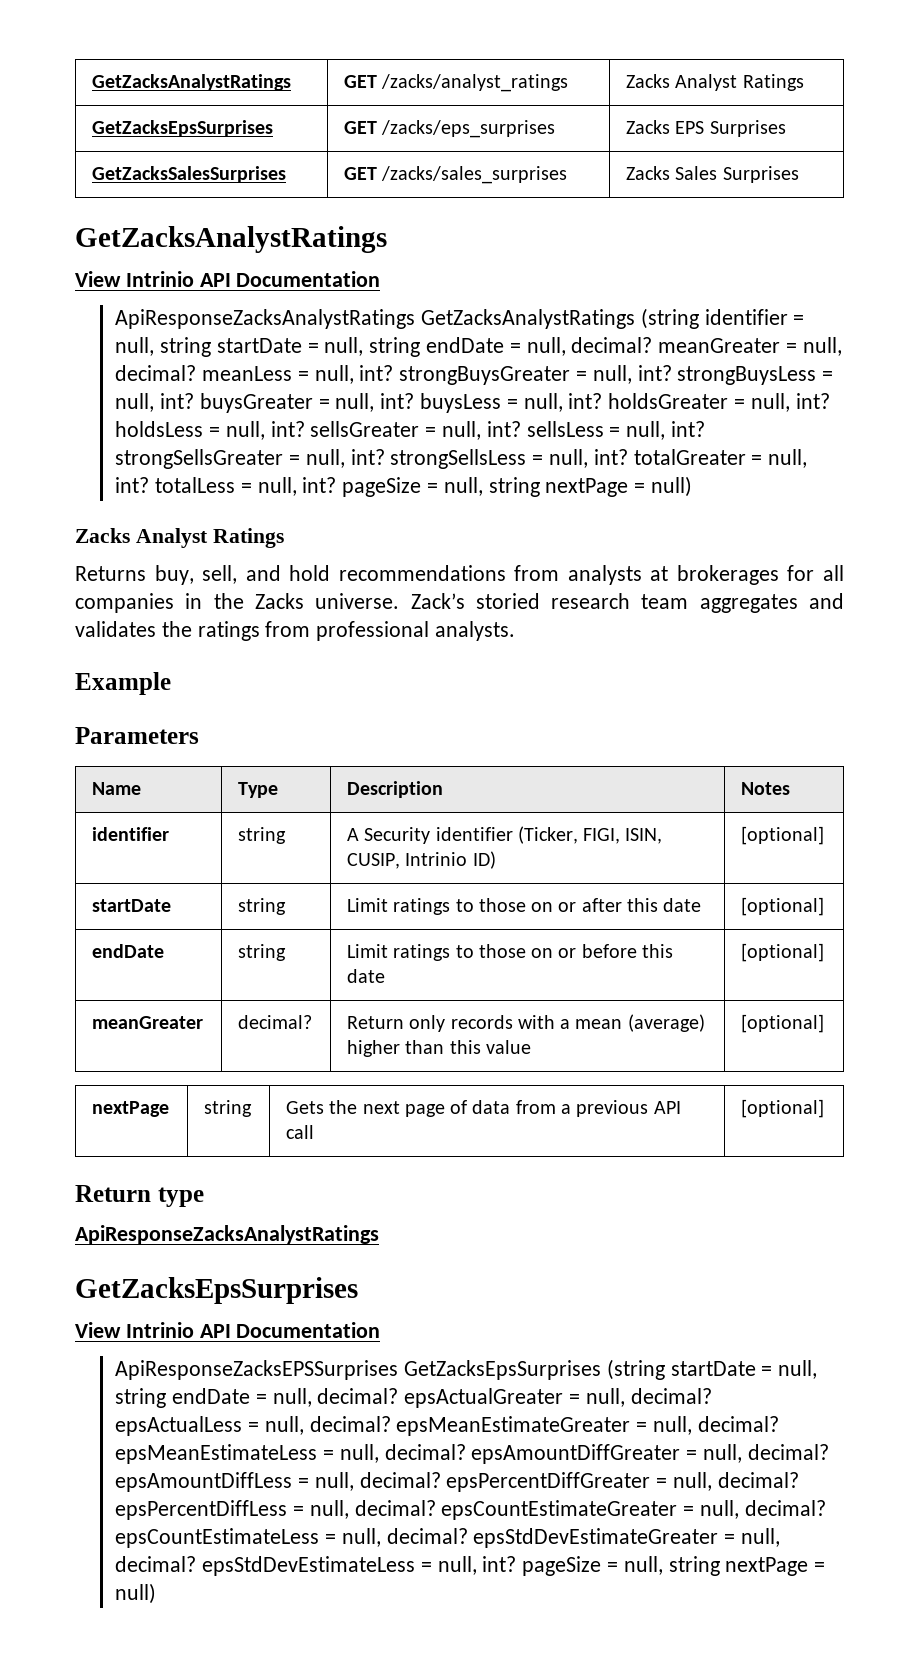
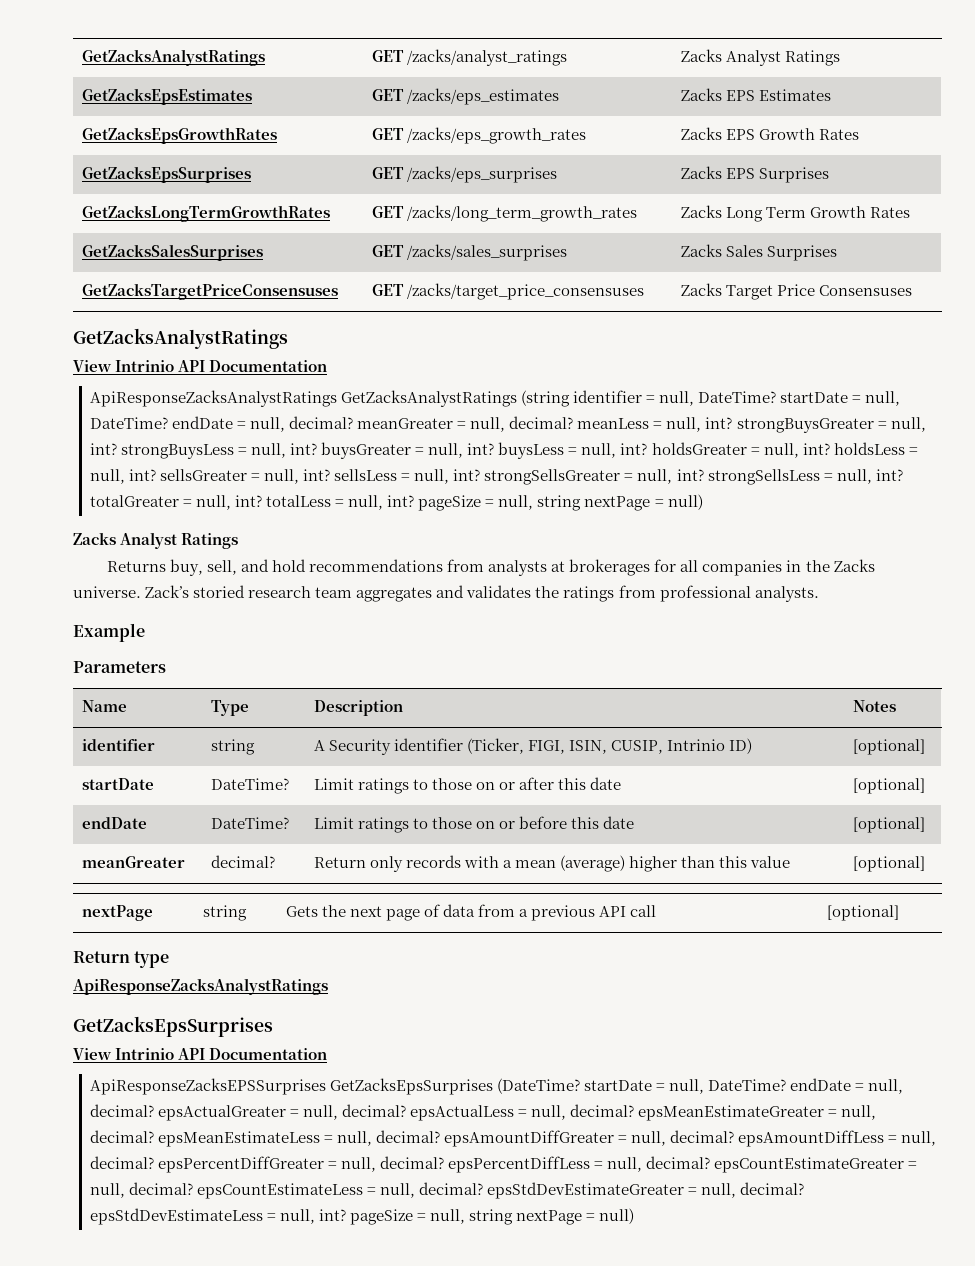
(804, 82) none -> [81,88,252,105] [371,88,559,105] [680,88,832,101] [81,127,277,144] [371,127,586,144] [680,127,860,140] // GetZacksEpsEstimates | GET /zacks/eps_estimates | Zacks EPS Estimates // GetZacksEpsGrowthRates | GET /zacks/eps_growth_rates | Zacks EPS Growth Rates
(786, 128) none -> [81,205,330,222] [371,205,637,222] [680,205,911,222] // GetZacksLongTermGrowthRates | GET /zacks/long_term_growth_rates | Zacks Long Term Growth Rates
(799, 174) none -> [81,283,338,300] [371,283,644,300] [680,283,913,300] // GetZacksTargetPriceConsensuses | GET /zacks/target_price_consensuses | Zacks Target Price Consensuses
[159,337,421,357] string startDate = null, string -> [698,391,901,406] [89,417,168,429] DateTime? startDate = null, DateTime?
[238,898,287,915] string -> [210,778,289,790] DateTime?
[238,944,287,961] string -> [210,817,289,829] DateTime?
[606,1359,818,1380] [115,1388,167,1408] (string startDate = null, string -> [496,1078,787,1094] (DateTime? startDate = null, DateTime?

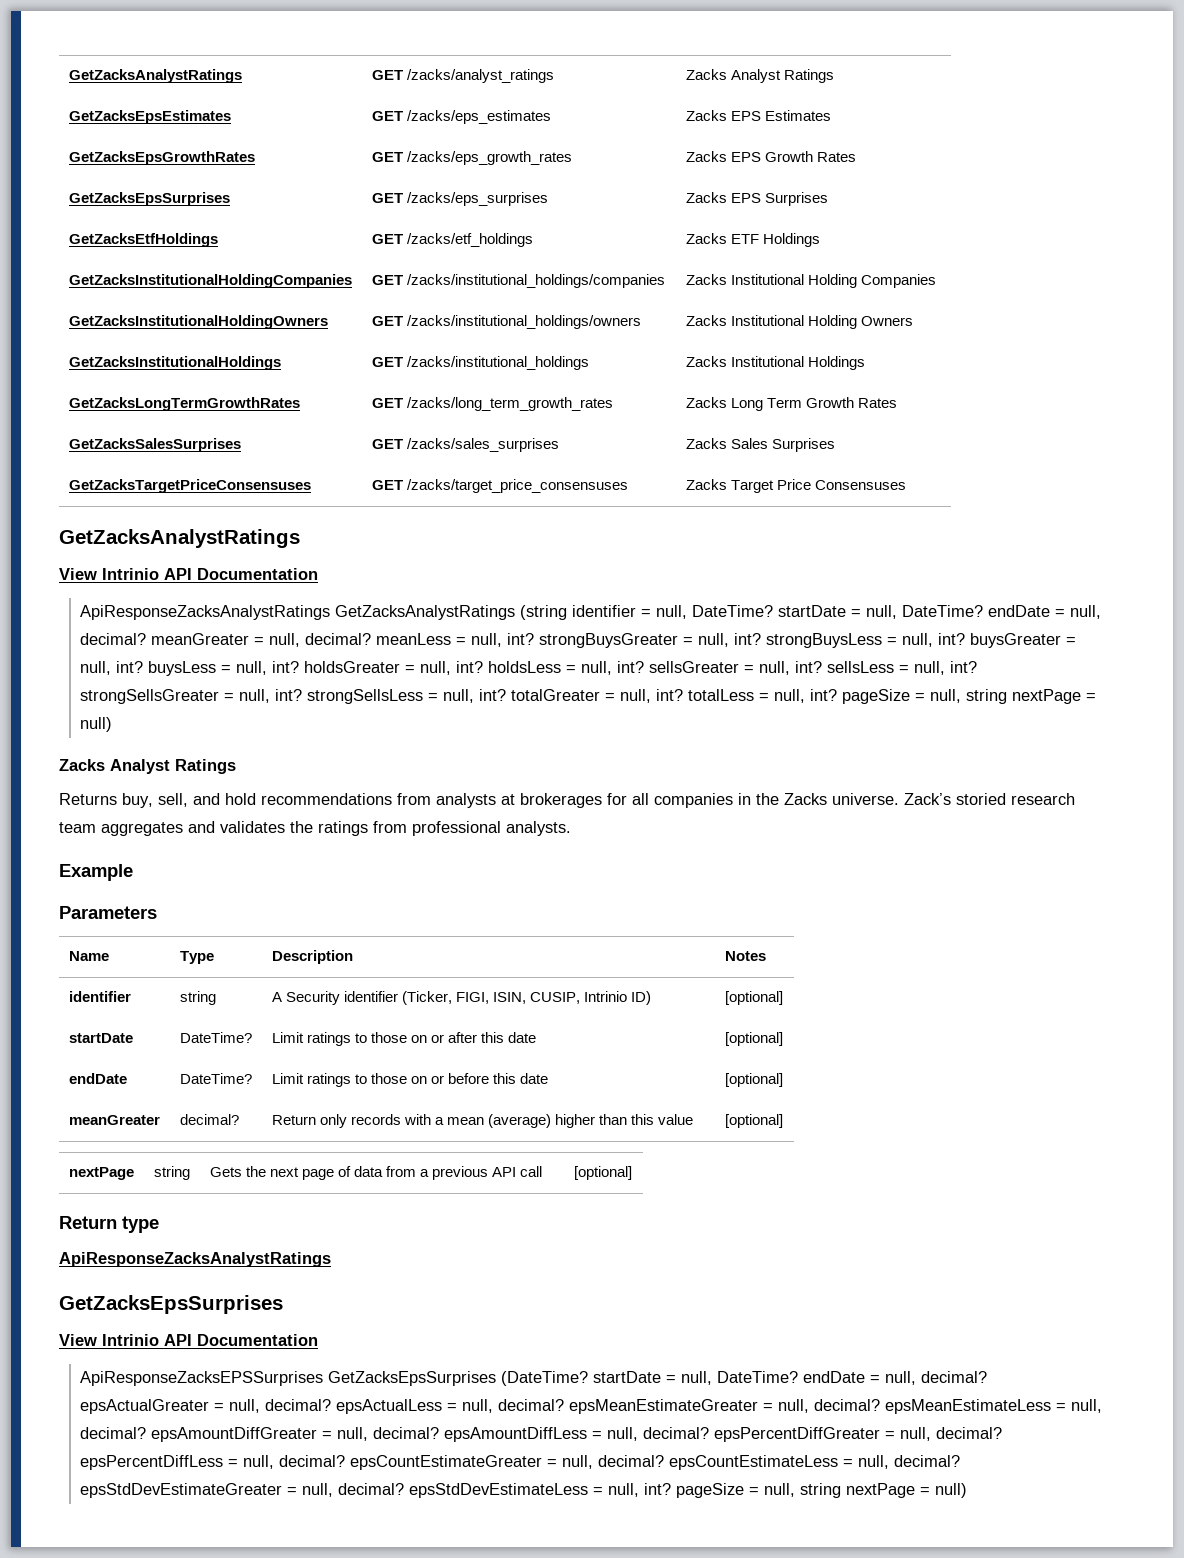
(830, 175) none -> [68,233,218,247] [371,233,533,247] [685,233,820,247] [68,274,352,288] [371,274,665,288] [685,274,936,288] [68,315,328,329] [371,315,641,329] [685,315,913,329] [68,356,281,370] [371,356,589,370] [685,356,865,370] // GetZacksEtfHoldings | GET /zacks/etf_holdings | Zacks ETF Holdings // GetZacksInstitutionalHoldingCompanies | GET /zacks/institutional_holdings/companies | Zacks Institutional Holding Companies // GetZacksInstitutionalHoldingOwners | GET /zacks/institutional_holdings/owners | Zacks Institutional Holding Owners // GetZacksInstitutionalHoldings | GET /zacks/institutional_holdings | Zacks Institutional Holdings

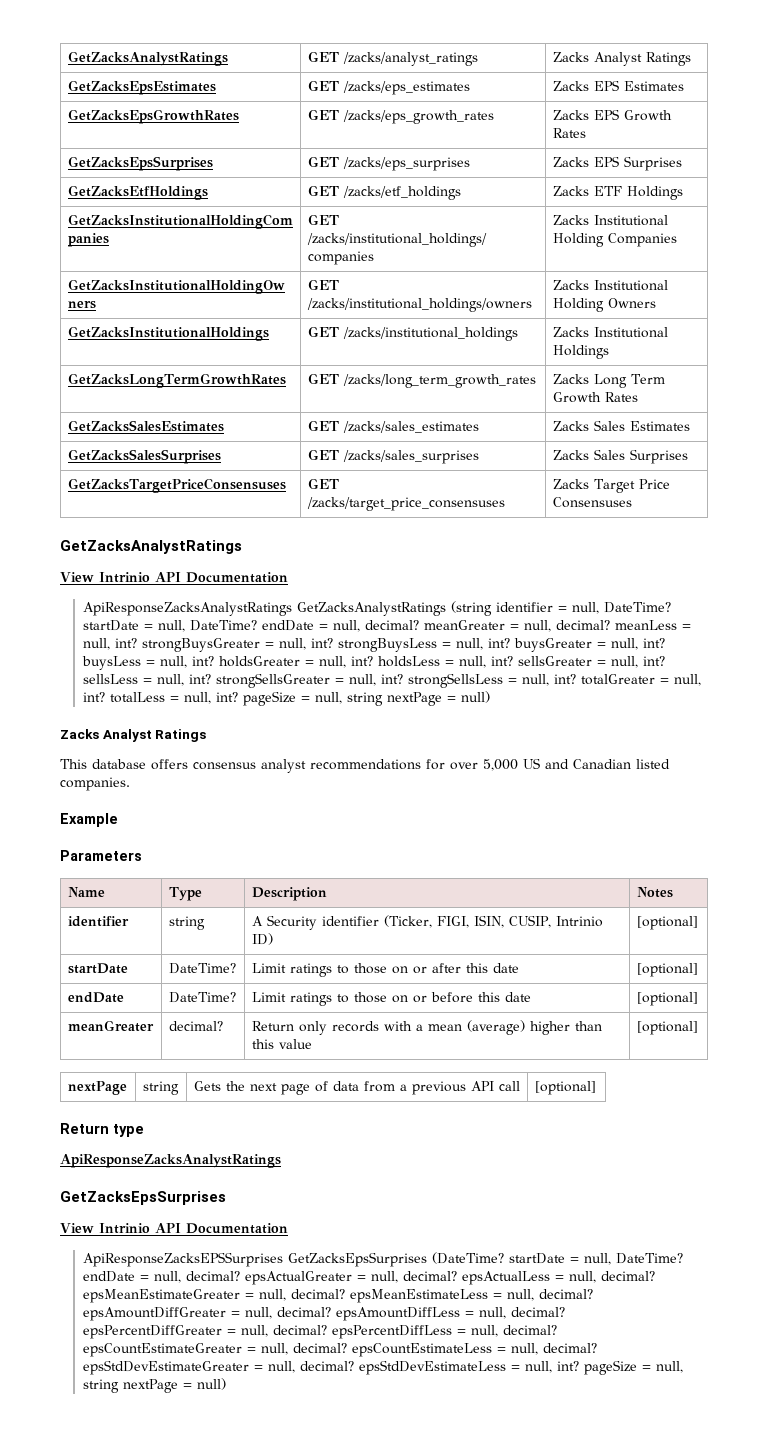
(897, 403) none -> [67,420,224,432] [307,420,479,433] [552,420,690,431] // GetZacksSalesEstimates | GET /zacks/sales_estimates | Zacks Sales Estimates
[59,793,1075,808] [59,821,571,836] Returns buy, sell, and hold recommendations from analysts at brokerages for all companies in the Zacks universe. Zack’s storied research team aggregates and validates the ratings from professional analysts. -> [60,758,670,773] [60,777,130,791] This database offers consensus analyst recommendations for over 5,000 US and Canadian listed companies.

